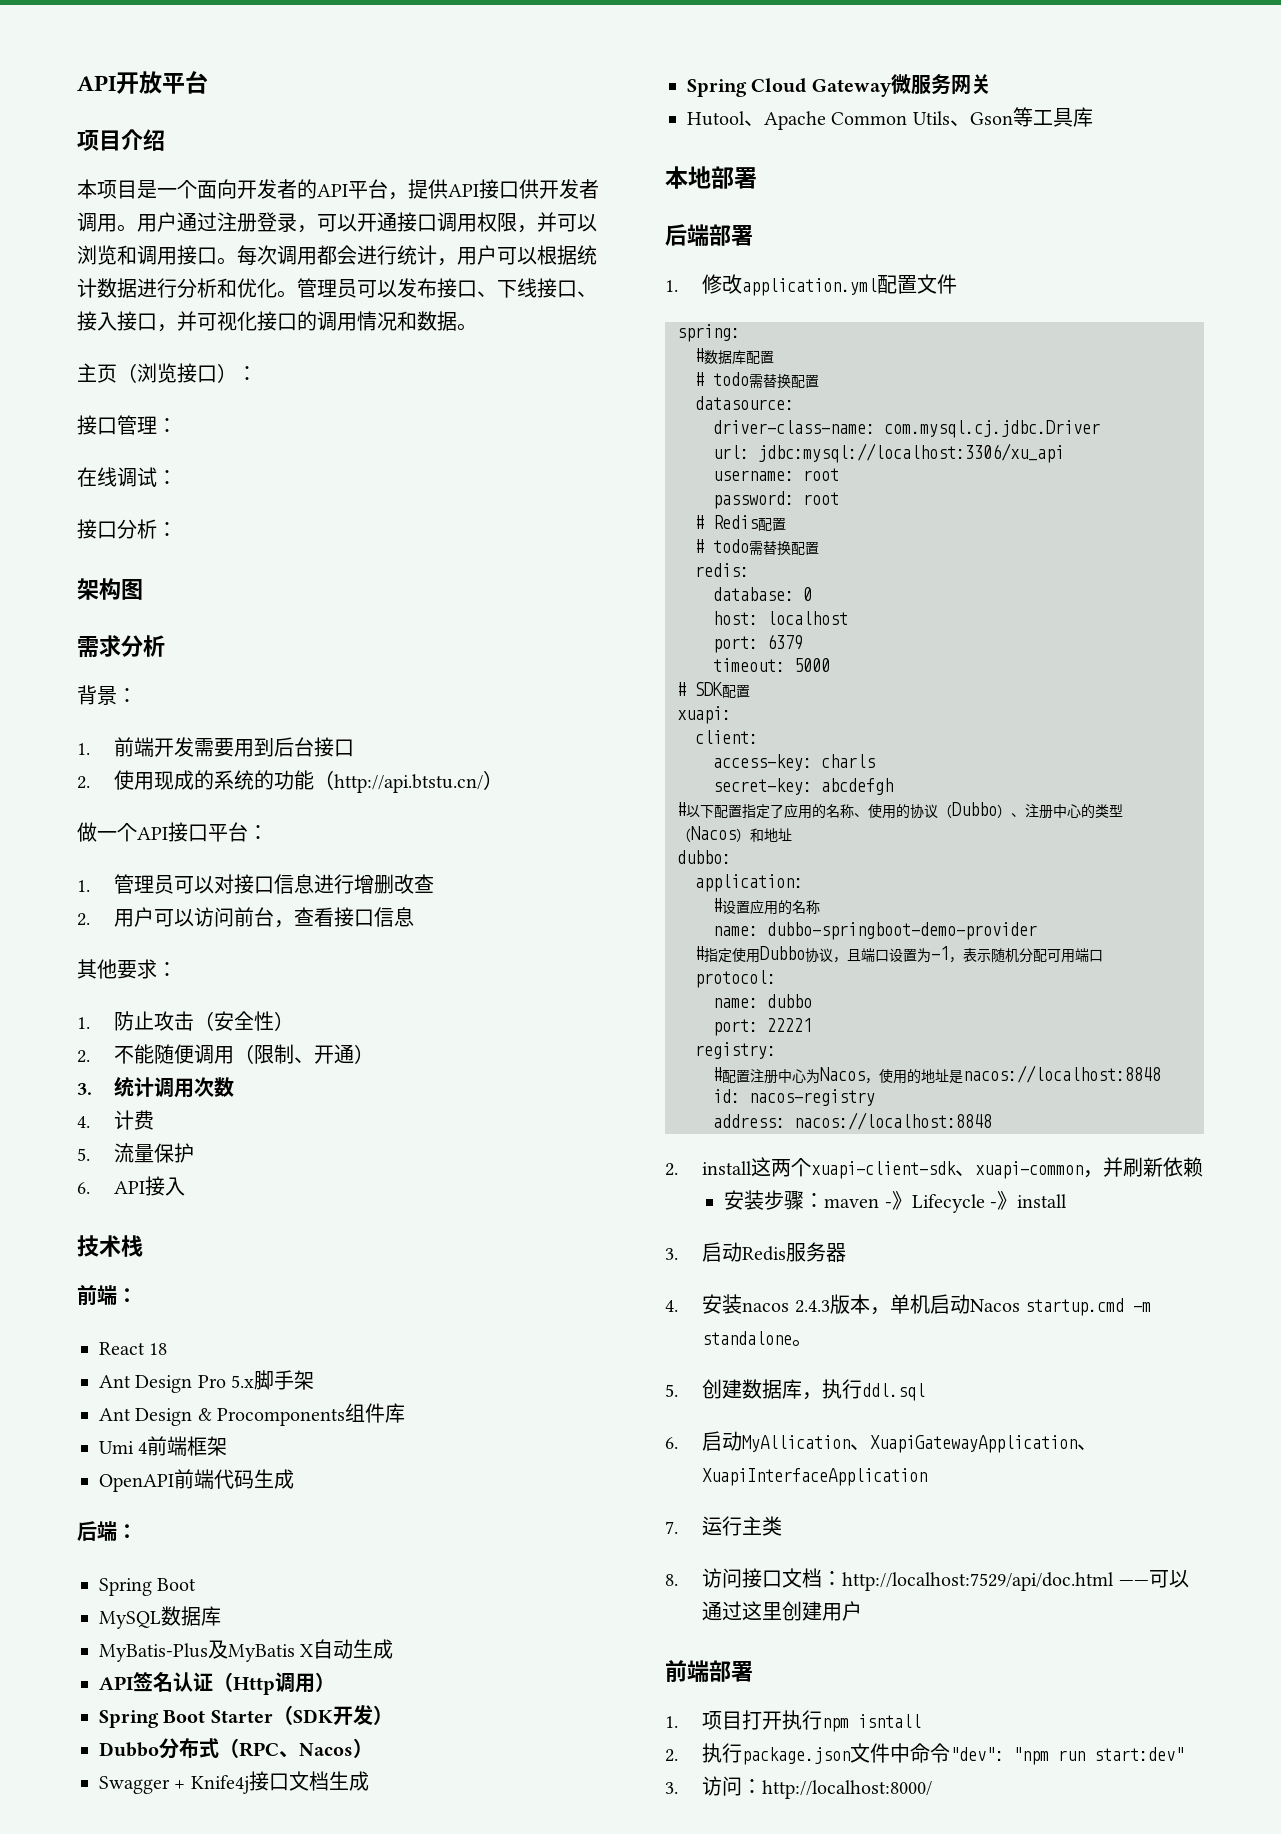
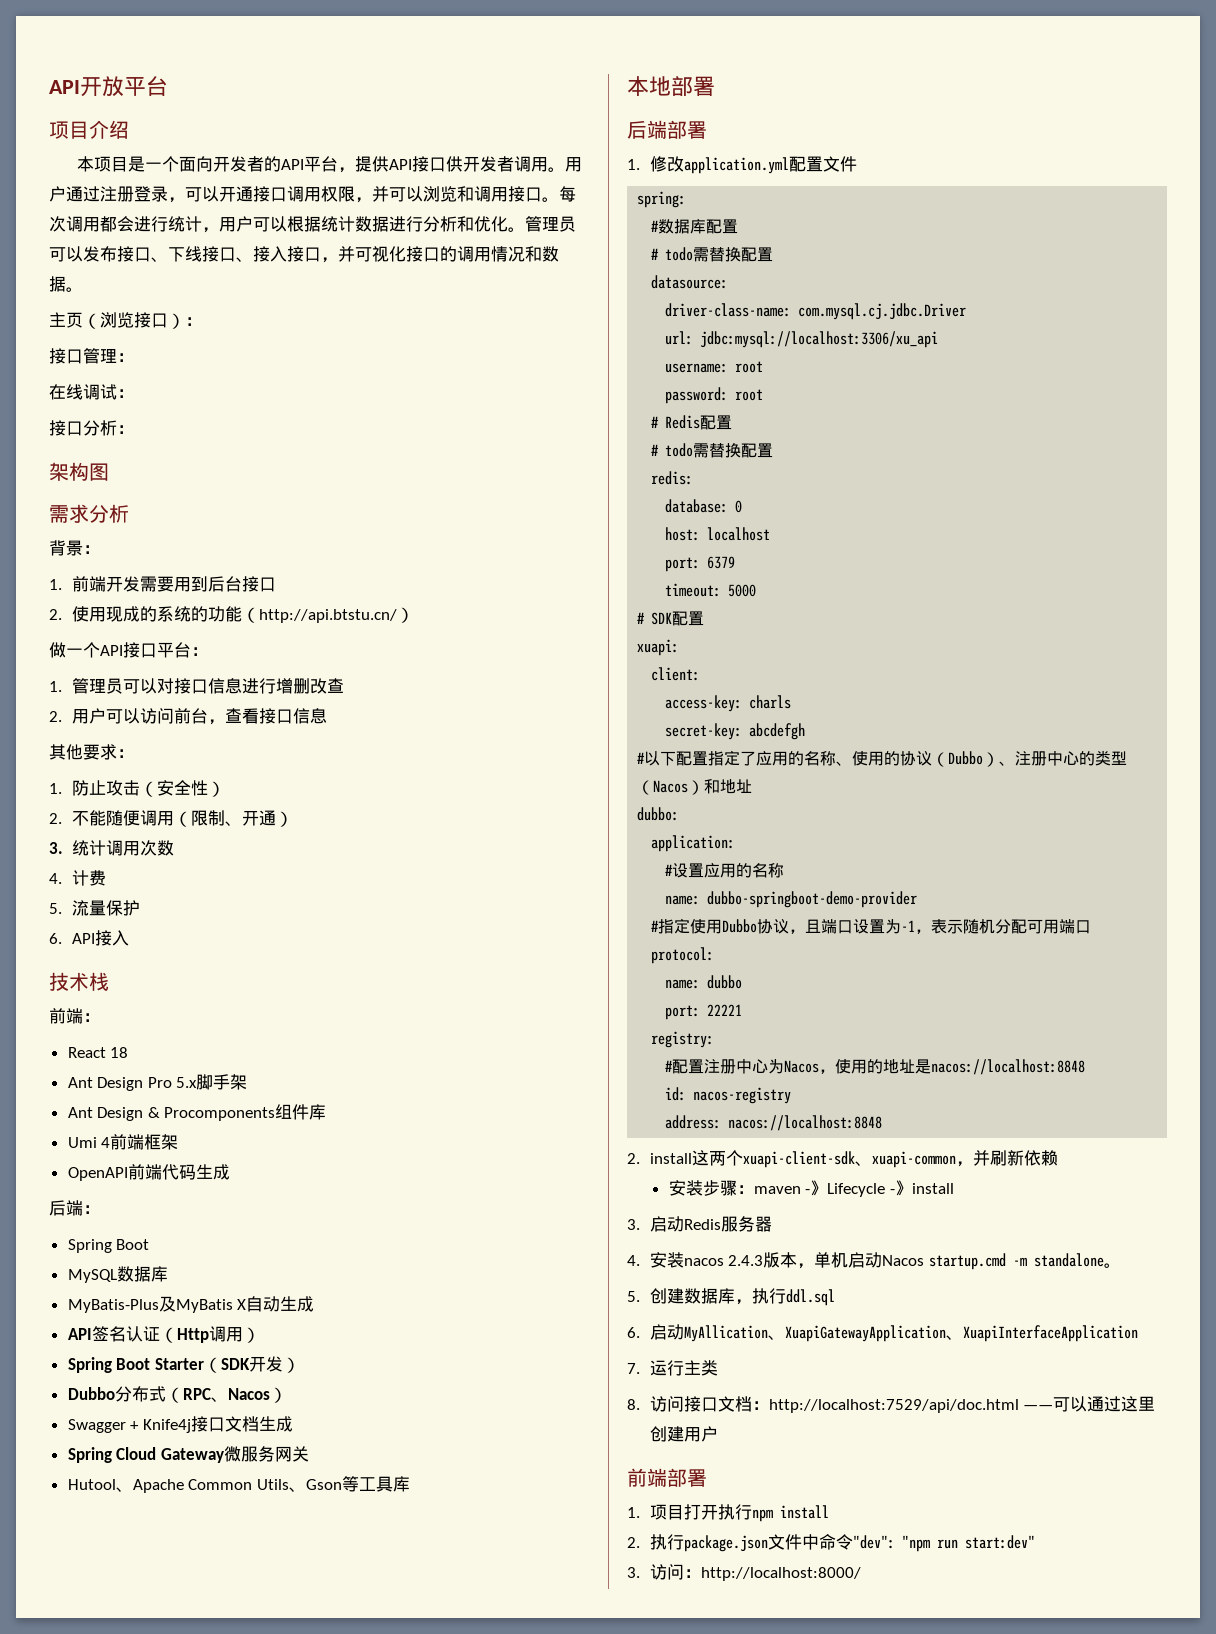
[858,1714,922,1728] isntall -> [779,1505,829,1519] install

